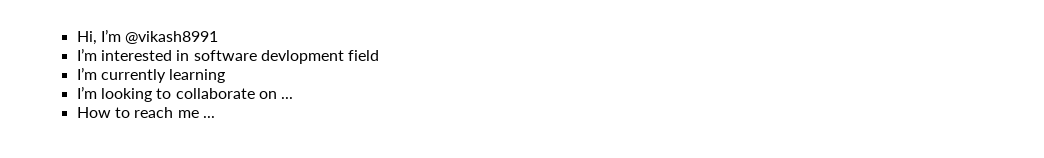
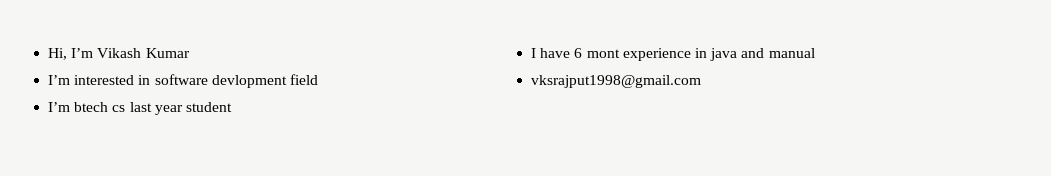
[125,31,219,44] @vikash8991 -> [97,48,190,58] Vikash Kumar
[100,69,226,83] [76,86,294,102] [76,107,215,118] currently learning // I’m looking to collaborate on ... // How to reach me ... -> [74,102,232,115] [531,48,815,61] [531,75,702,88] btech cs last year student // I have 6 mont experience in java and manual // vksrajput1998@gmail.com

